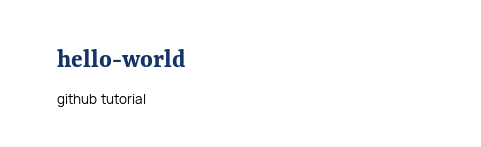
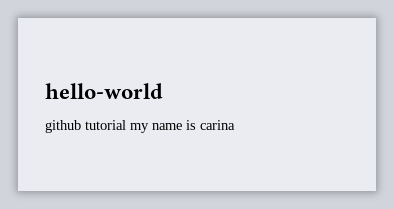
(146, 99) none -> [130,120,235,133] my name is carina

